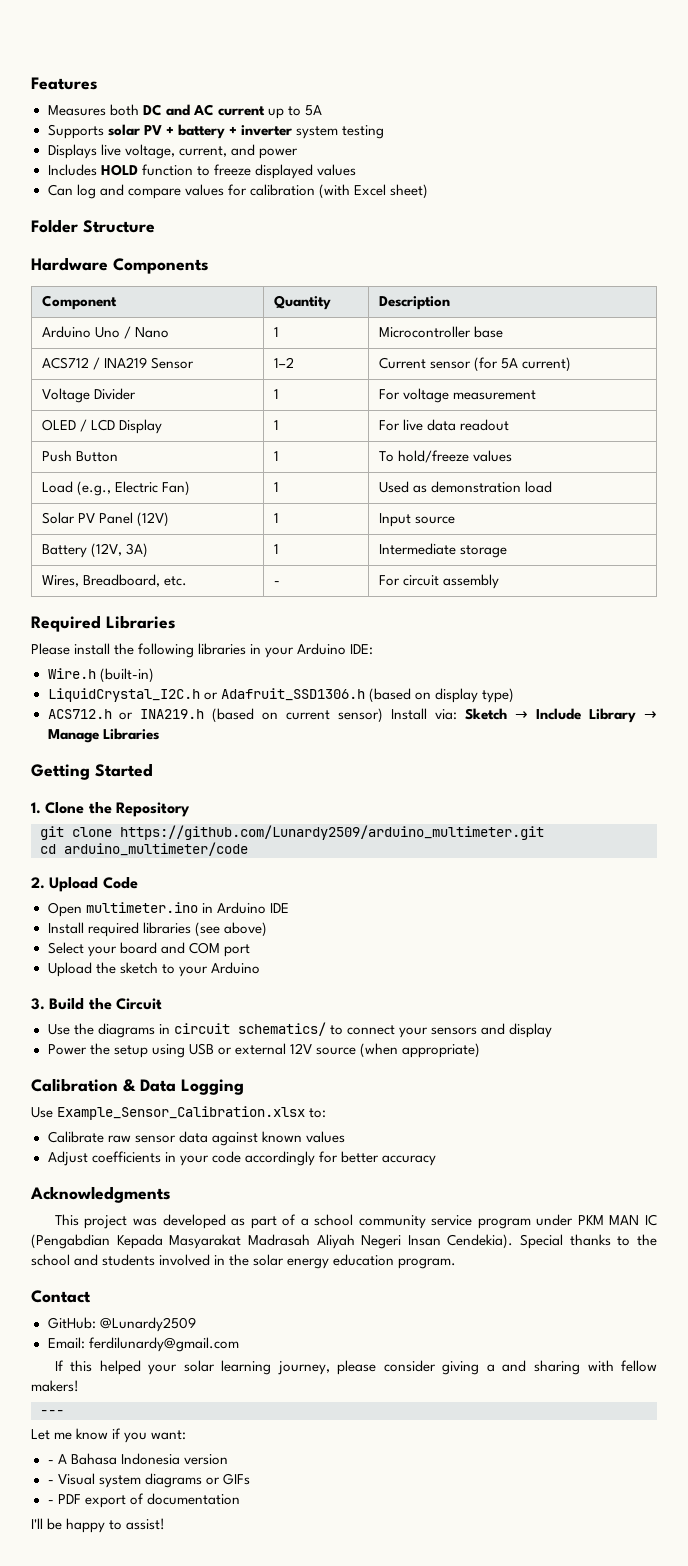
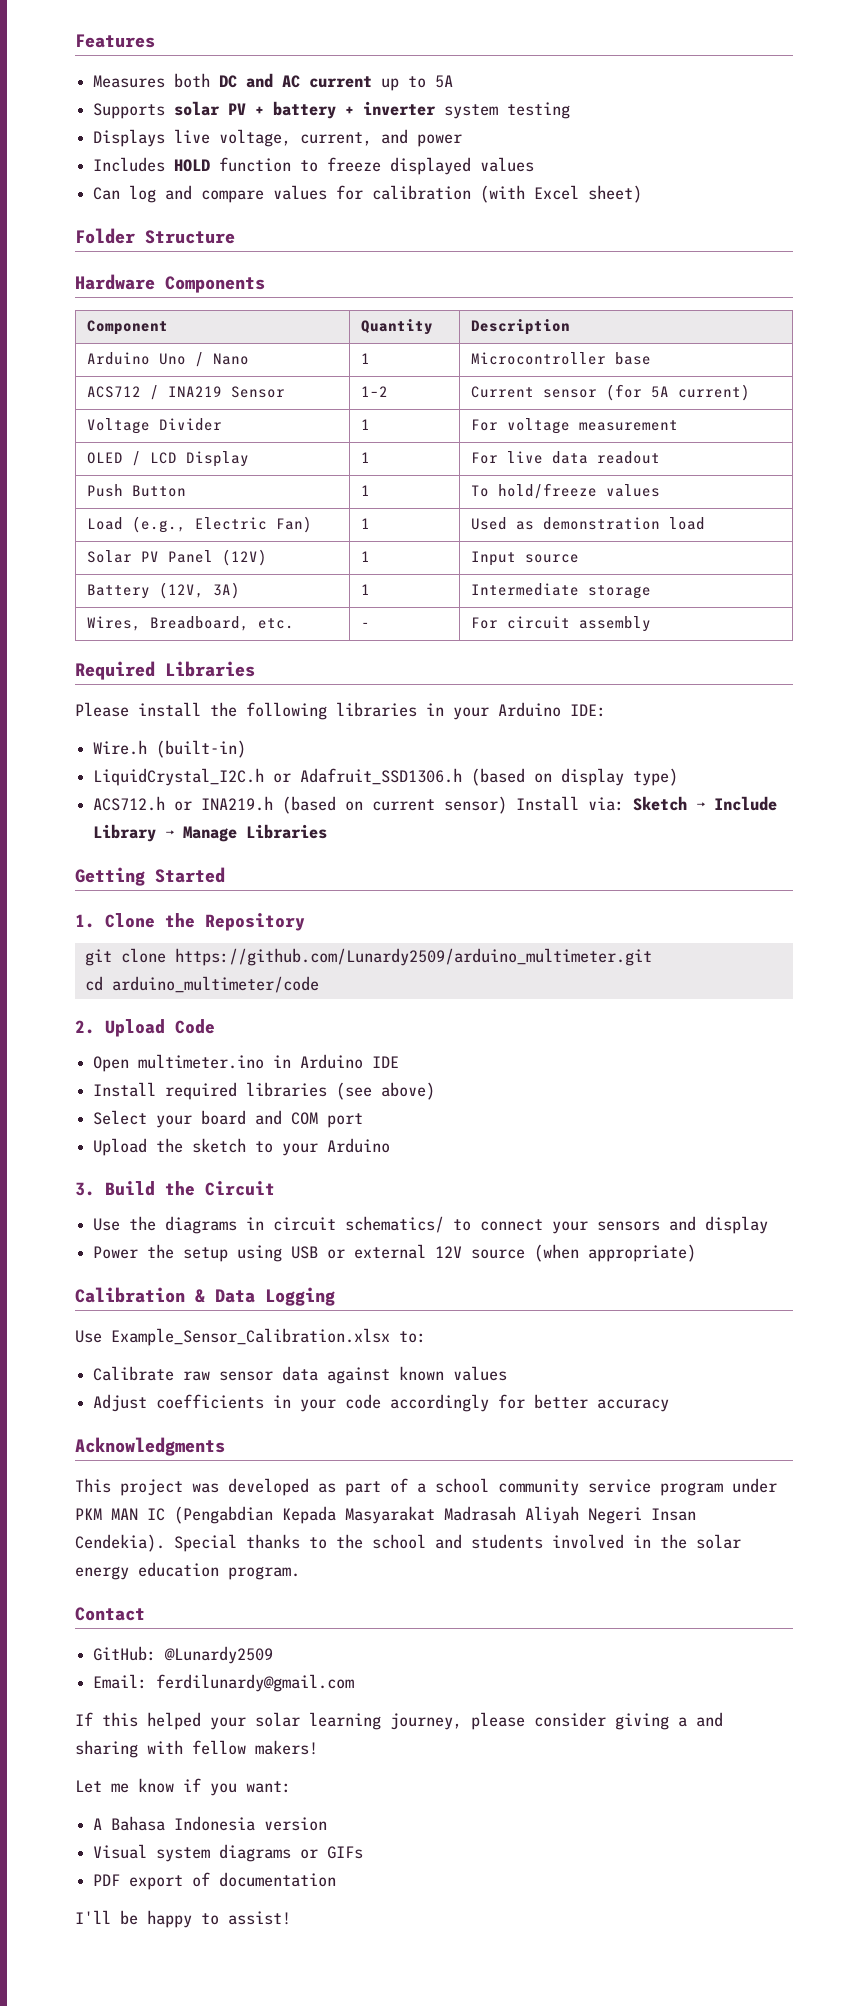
[40,1410,64,1415] // --- -> (318, 1747) none
[47,1460,54,1464] - -> (291, 1787) none
[47,1480,54,1484] - -> (328, 1824) none
[47,1500,54,1504] - -> (364, 1852) none

